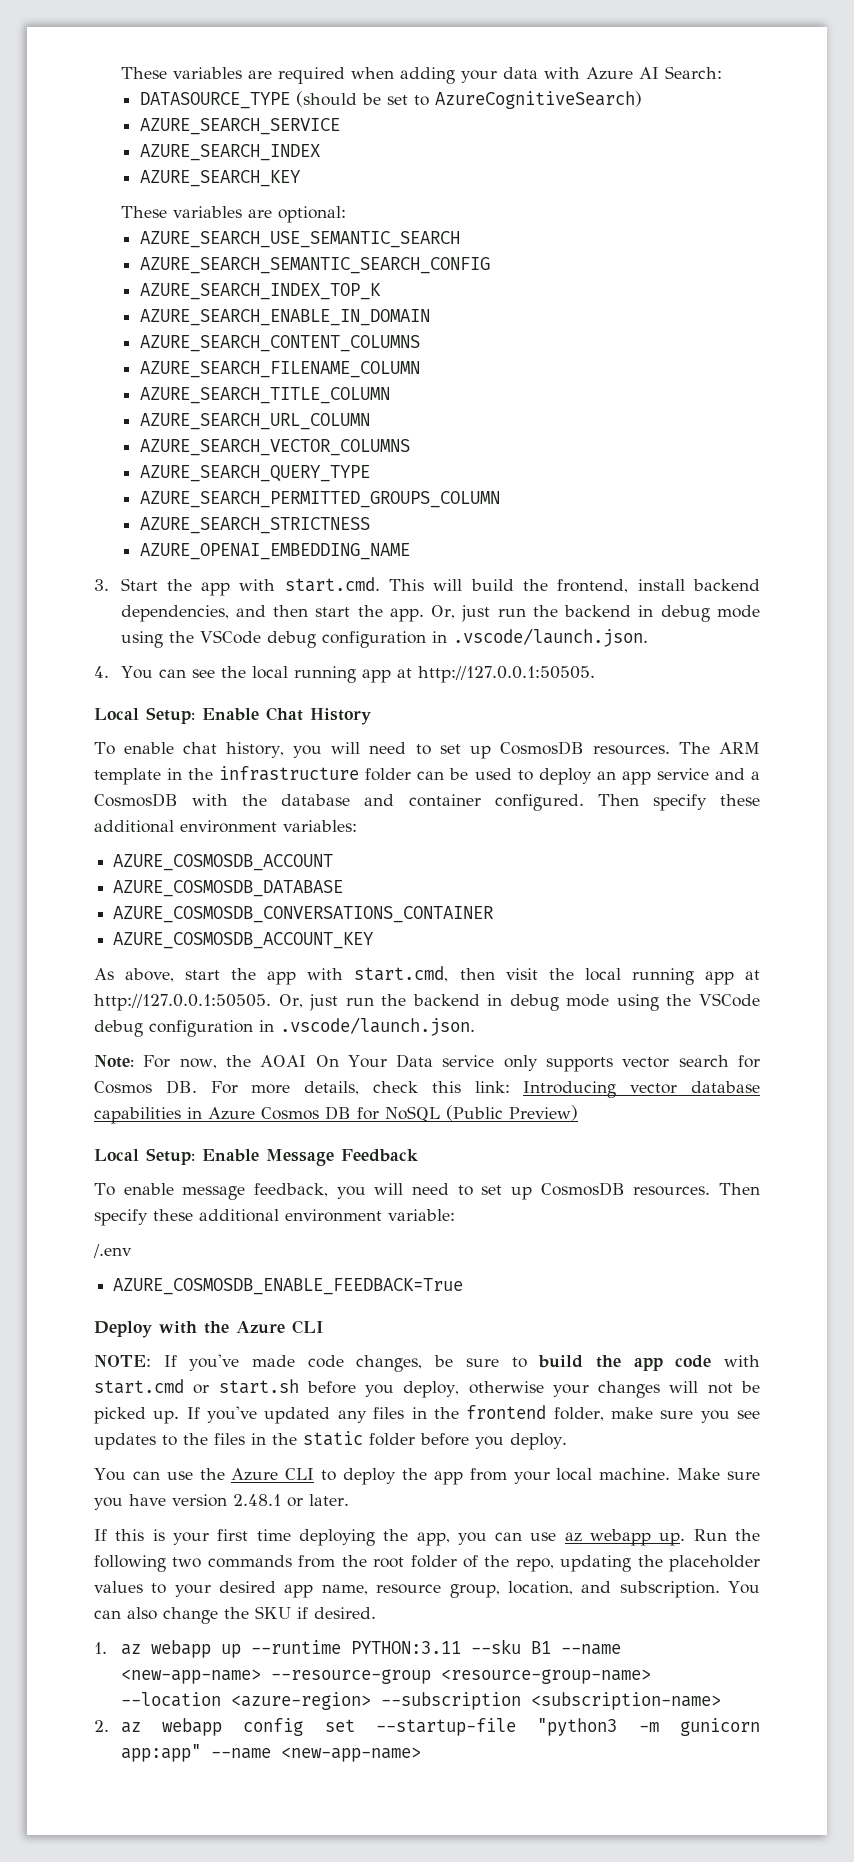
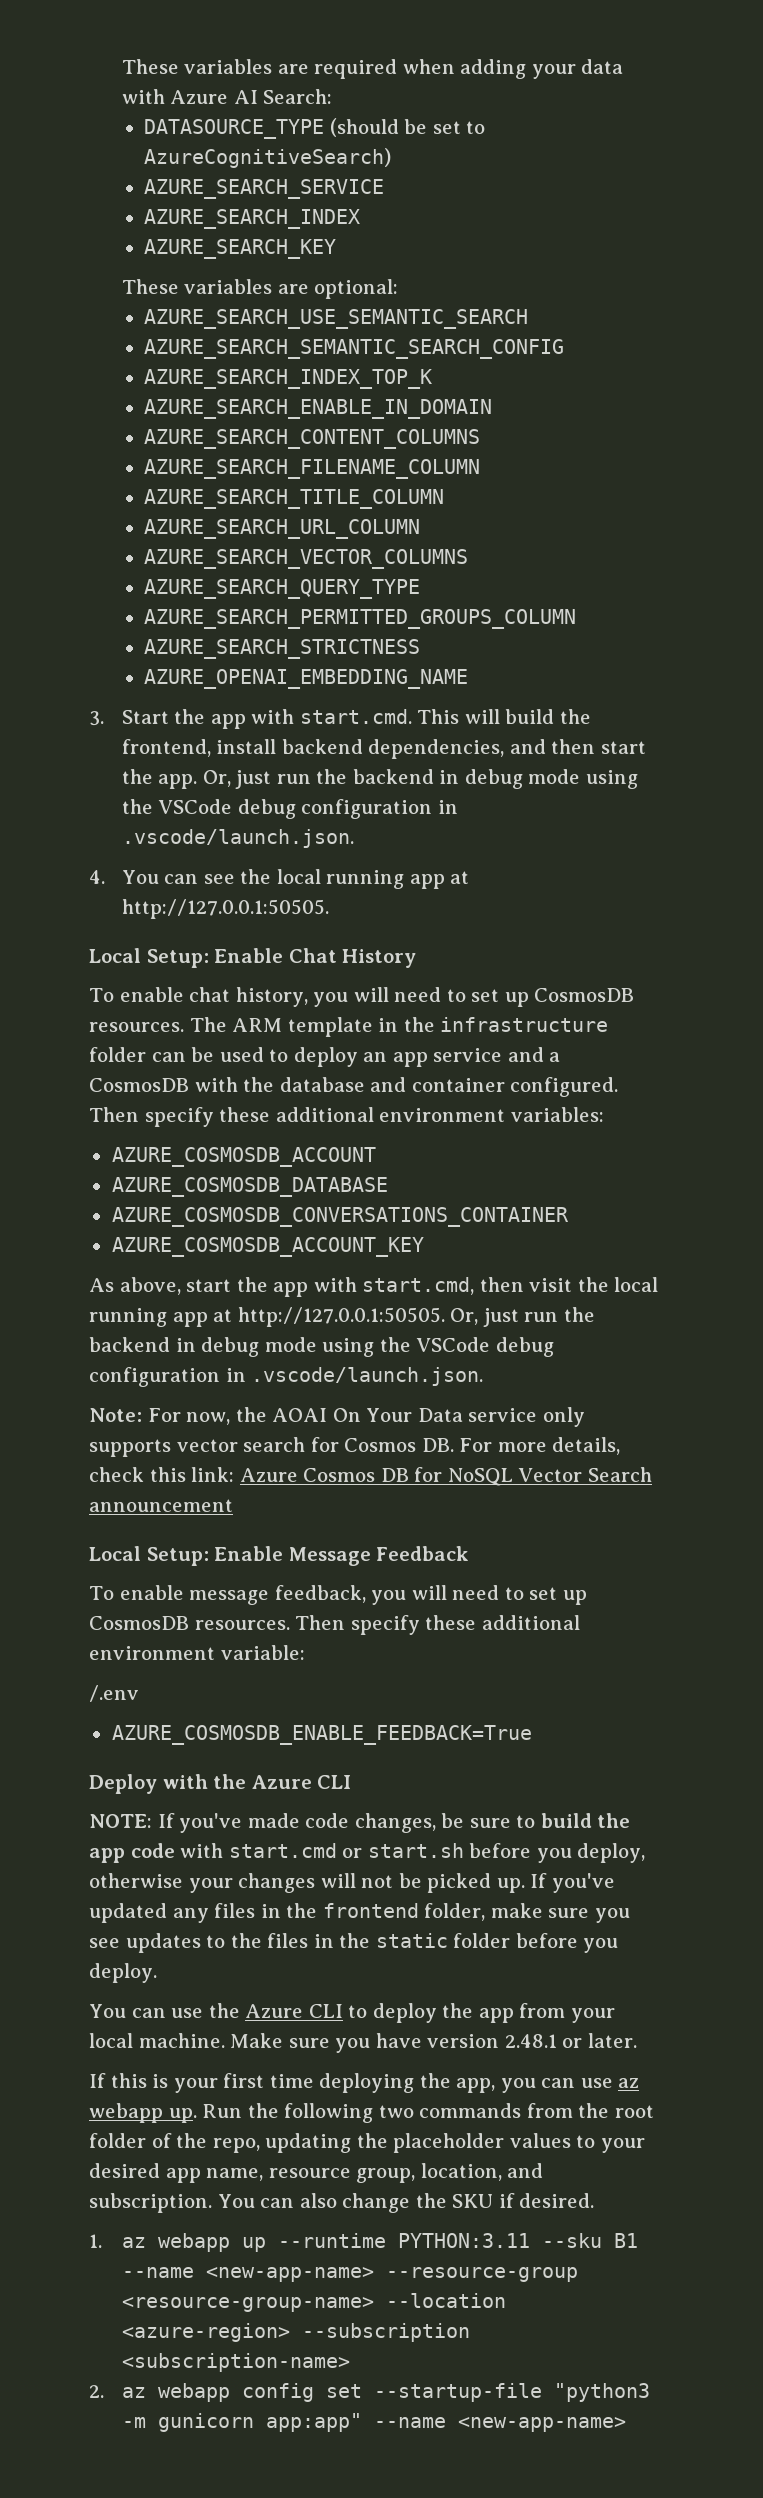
[523,1081,760,1098] [94,1107,202,1124] Introducing vector database capabilities in -> (235, 1474) none
[446,1105,578,1121] (Public Preview) -> [518,1467,652,1482] [89,1499,233,1512] Vector Search announcement

